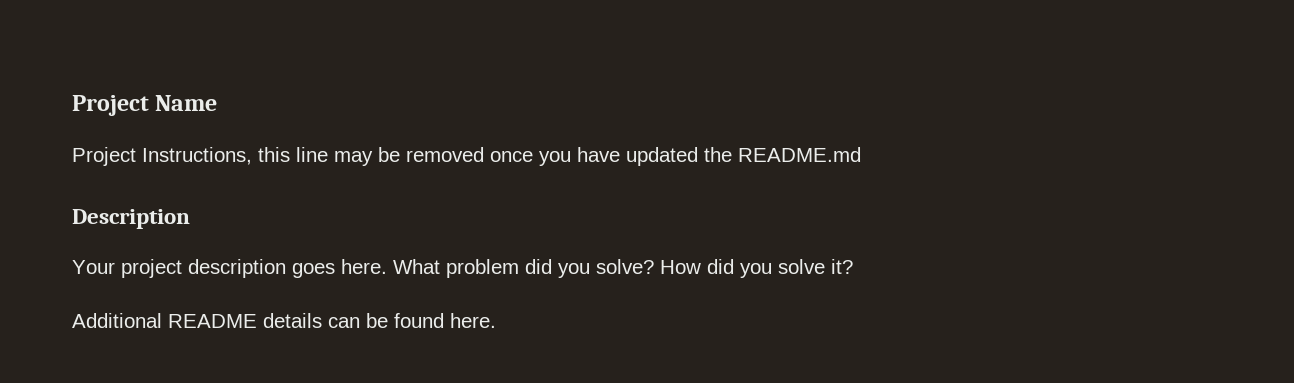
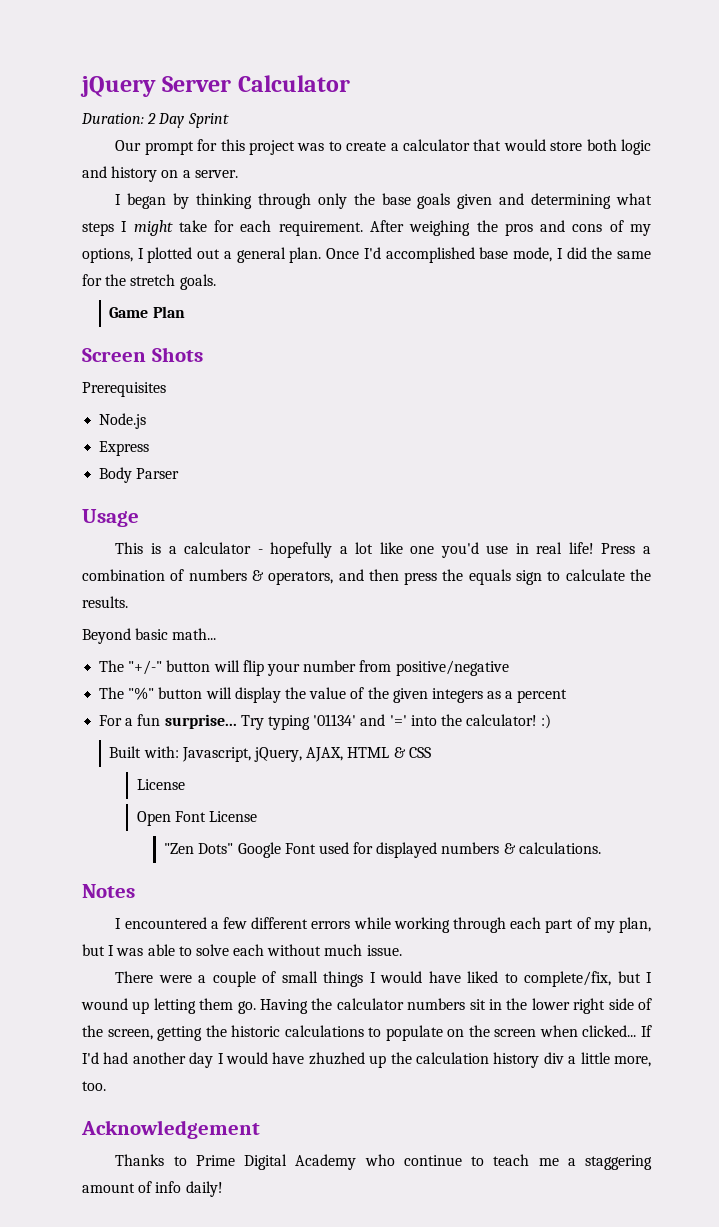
[72,95,218,116] [72,147,861,166] [72,209,190,229] [72,259,853,278] [72,313,496,328] Project Name // Project Instructions, this line may be removed once you have updated the README.md // Description // Your project description goes here. What problem did you solve? How did you solve it? // Additional README details can be found here. -> [80,75,350,97] [81,113,229,128] [115,139,651,155] [82,166,238,182] [115,193,652,209] [82,220,651,236] [82,247,652,263] [82,274,216,290] [109,306,185,318] [82,347,203,362] [82,382,166,397] [99,413,147,429] [99,441,150,456] [99,467,180,483] [82,509,139,527] [115,542,651,558] [82,569,652,585] [82,596,128,608] [82,628,217,644] [99,660,509,676] [99,687,568,703] [99,714,552,730] [109,746,431,762] [136,779,185,790] [136,811,258,826] [164,842,601,858] [82,884,135,898] [115,917,651,933] [82,944,402,956] [115,971,652,987] [81,998,652,1014] [82,1025,653,1041] [82,1052,651,1068] [82,1081,106,1091] [81,1120,260,1139] [115,1154,652,1170] [82,1181,223,1197] jQuery Server Calculator // Duration: 2 Day Sprint // Our prompt for this project was to create a calculator that would store both logic and history on a server. // I began by thinking through only the base goals given and determining what steps I might take for each requirement. After weighing the pros and cons of my options, I plotted out a general plan. Once I'd accomplished base mode, I did the same for the stretch goals. // Game Plan // Screen Shots // Prerequisites // Node.js // Express // Body Parser // Usage // This is a calculator - hopefully a lot like one you'd use in real life! Press a combination of numbers & operators, and then press the equals sign to calculate the results. // Beyond basic math... // The "+/-" button will flip your number from positive/negative // The "%" button will display the value of the given integers as a percent // For a fun surprise... Try typing '01134' and '=' into the calculator! :) // Built with: Javascript, jQuery, AJAX, HTML & CSS // License // Open Font License // "Zen Dots" Google Font used for displayed numbers & calculations. // Notes // I encountered a few different errors while working through each part of my plan, but I was able to solve each without much issue. // There were a couple of small things I would have liked to complete/fix, but I wound up letting them go. Having the calculator numbers sit in the lower right side of the screen, getting the historic calculations to populate on the screen when clicked... If I'd had another day I would have zhuzhed up the calculation history div a little more, too. // Acknowledgement // Thanks to Prime Digital Academy who continue to teach me a staggering amount of info daily!

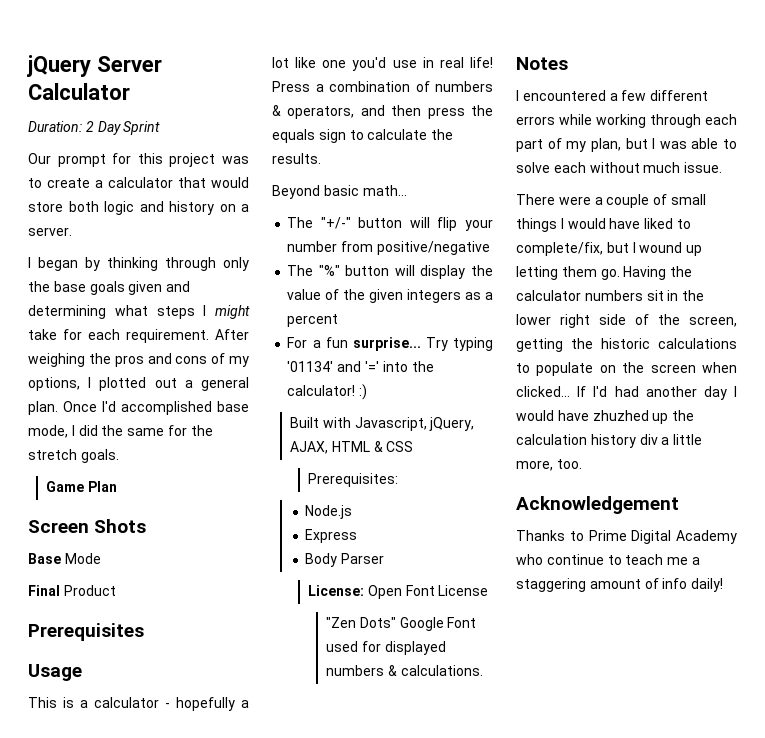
[82,382,166,397] [99,413,147,429] [99,441,150,456] [99,467,180,483] Prerequisites // Node.js // Express // Body Parser -> [28,553,101,564] [28,585,116,596] [28,623,144,641] Base Mode // Final Product // Prerequisites
[143,746,179,758] with: -> [322,417,351,428] with
[136,779,185,790] License // -> [308,473,399,487] [305,505,353,519] [305,529,358,543] [305,553,385,567] [308,585,365,596] Prerequisites: // Node.js // Express // Body Parser // License:

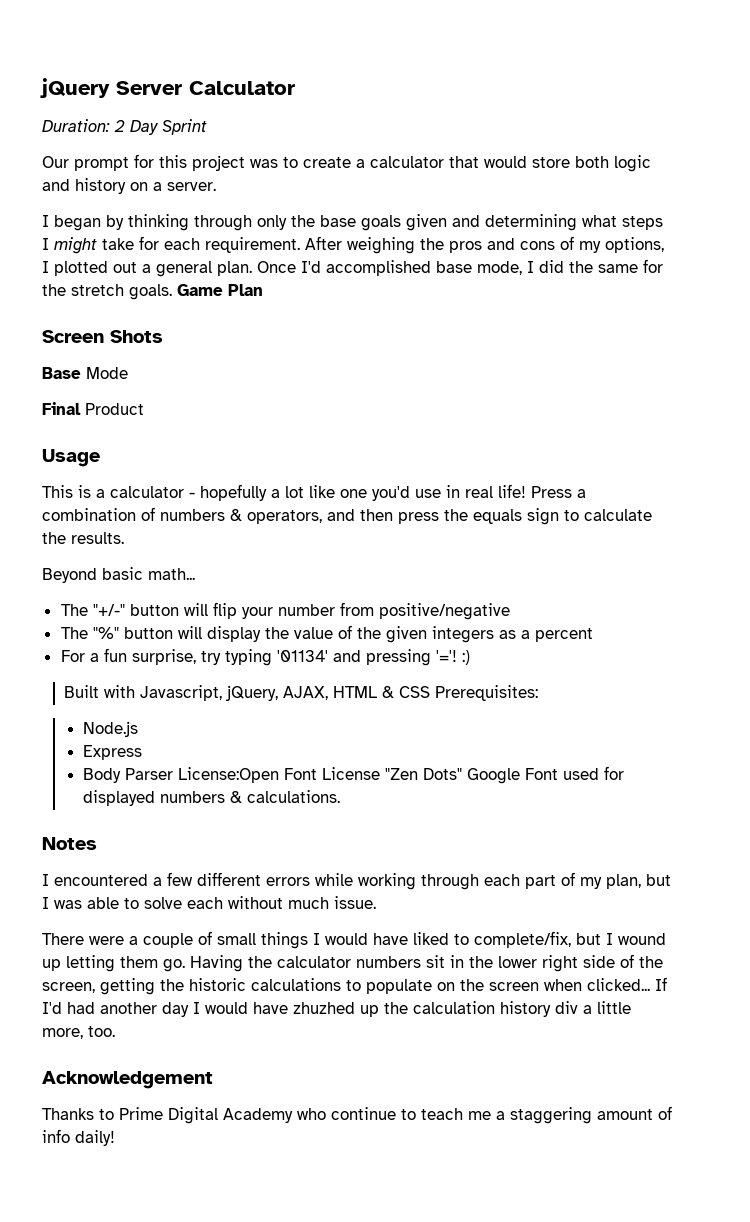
(119, 456) // -> (172, 292) none
[28,623,144,641] // Prerequisites -> (144, 409) none
[352,337,448,351] surprise... Try -> [131,649,221,665] surprise, try
[364,361,434,372] [287,385,356,396] '=' into the calculator! -> [365,649,457,666] pressing '='!
(414, 446) // -> (431, 692) none
[308,585,402,599] // License: Open -> [178,767,280,783] License:Open
(489, 590) // -> (381, 773) none

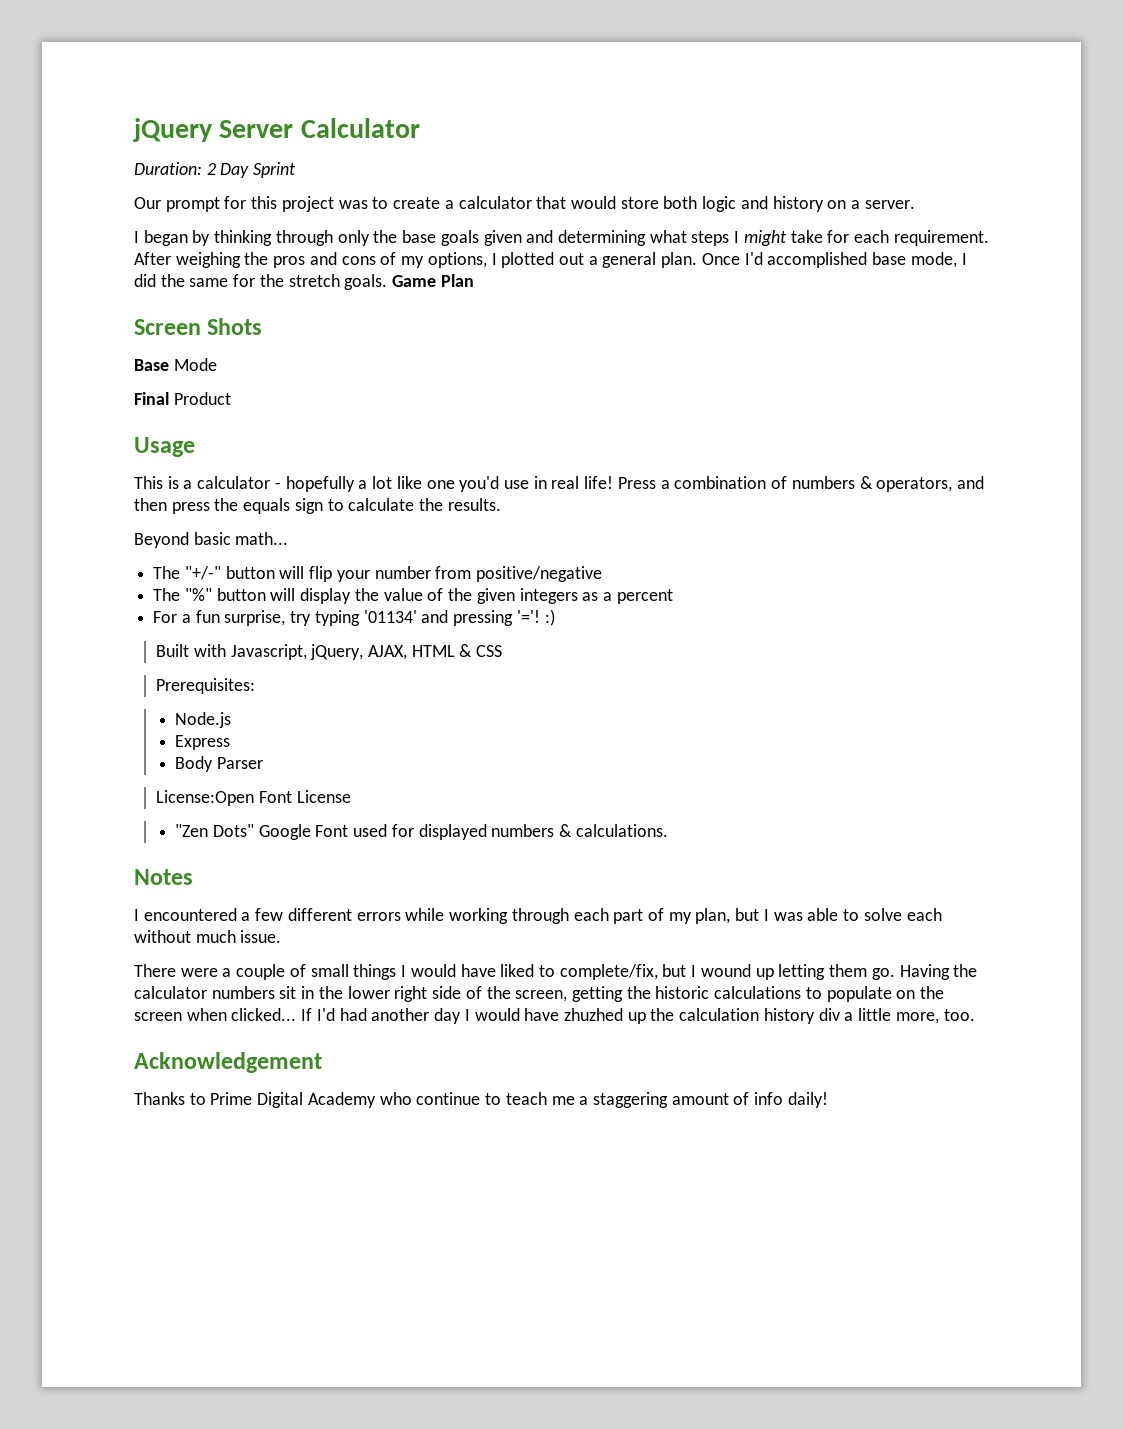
(431, 692) none -> (503, 651) //
(174, 774) none -> (264, 763) //
(381, 773) none -> (351, 796) //

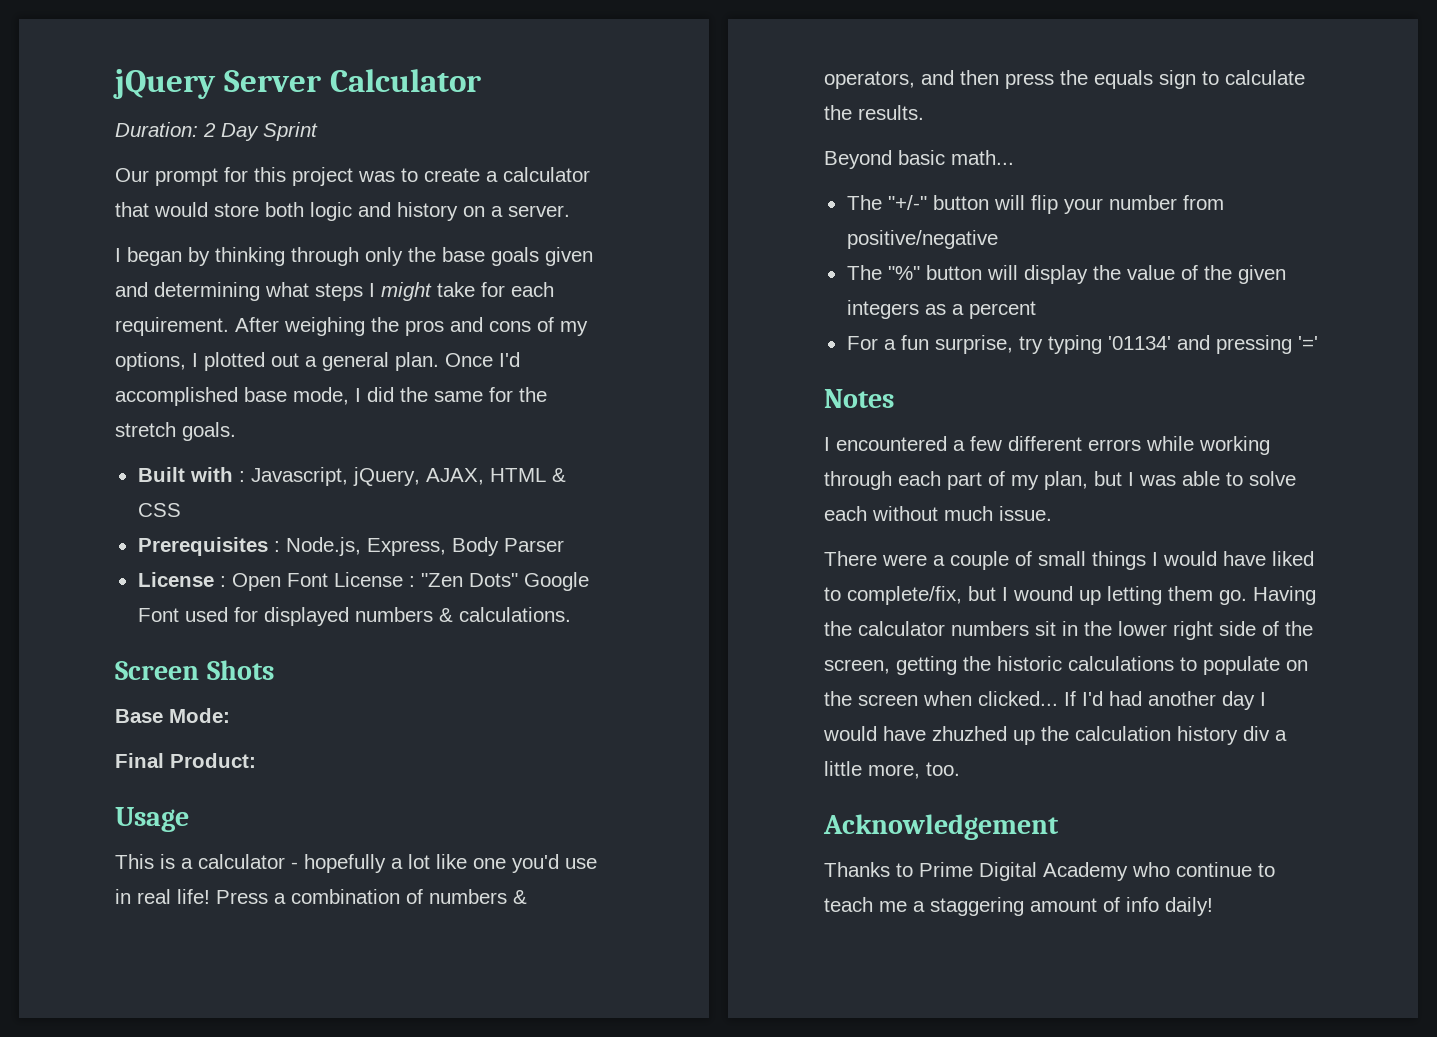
[392,274,474,287] Game Plan -> [137,467,566,486] [137,503,181,517] [137,537,564,556] [137,572,589,591] [137,607,571,626] // Built with : Javascript, jQuery, AJAX, HTML & CSS // Prerequisites : Node.js, Express, Body Parser // License : Open Font License : "Zen Dots" Google Font used for displayed numbers & calculations.
[173,358,217,371] Mode -> [169,708,230,723] Mode:
[173,392,231,405] Product -> [170,753,256,768] Product:
[516,609,555,626] [156,644,503,660] [156,678,256,694] [175,712,232,728] [175,735,231,750] [175,756,264,772] [156,790,351,806] [175,824,668,840] '='! :) // Built with Javascript, jQuery, AJAX, HTML & CSS // Prerequisites: // Node.js // Express // Body Parser // License:Open Font License // "Zen Dots" Google Font used for displayed numbers & calculations. -> [1297,336,1318,350] '='

